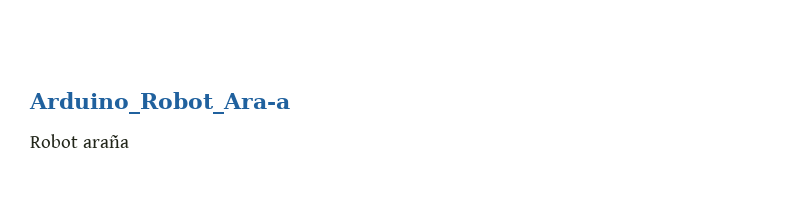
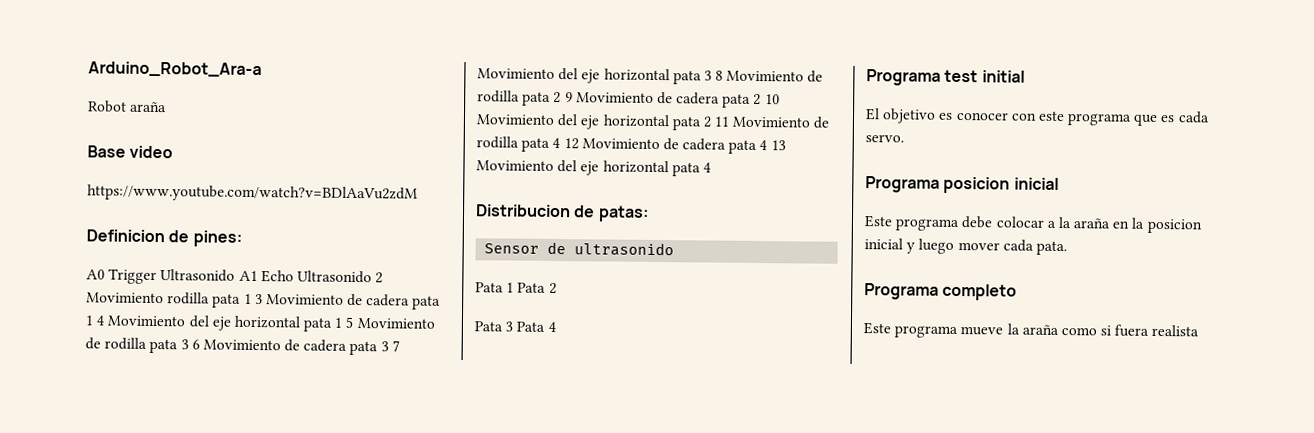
(129, 141) none -> [87,145,174,159] [87,184,418,203] [86,229,242,247] [86,268,384,285] [86,292,442,310] [85,315,435,332] [85,337,400,356] [477,68,824,85] [477,90,780,108] [476,114,831,131] [476,136,786,154] [476,160,711,177] [475,204,649,222] [484,241,675,257] [475,282,557,295] [474,321,556,332] [866,69,1025,86] [865,108,1210,126] [865,134,904,143] [865,176,1059,194] [864,215,1202,234] [864,238,1067,256] [864,283,1018,301] [863,322,1200,339] // Base video // https://www.youtube.com/watch?v=BDlAaVu2zdM // Definicion de pines: // A0 Trigger Ultrasonido A1 Echo Ultrasonido 2 Movimiento rodilla pata 1 3 Movimiento de cadera pata 1 4 Movimiento del eje horizontal pata 1 5 Movimiento de rodilla pata 3 6 Movimiento de cadera pata 3 7 Movimiento del eje horizontal pata 3 8 Movimiento de rodilla pata 2 9 Movimiento de cadera pata 2 10 Movimiento del eje horizontal pata 2 11 Movimiento de rodilla pata 4 12 Movimiento de cadera pata 4 13 Movimiento del eje horizontal pata 4 // Distribucion de patas: // Sensor de ultrasonido // Pata 1 Pata 2 // Pata 3 Pata 4 // Programa test initial // El objetivo es conocer con este programa que es cada servo. // Programa posicion inicial // Este programa debe colocar a la araña en la posicion inicial y luego mover cada pata. // Programa completo // Este programa mueve la araña como si fuera realista

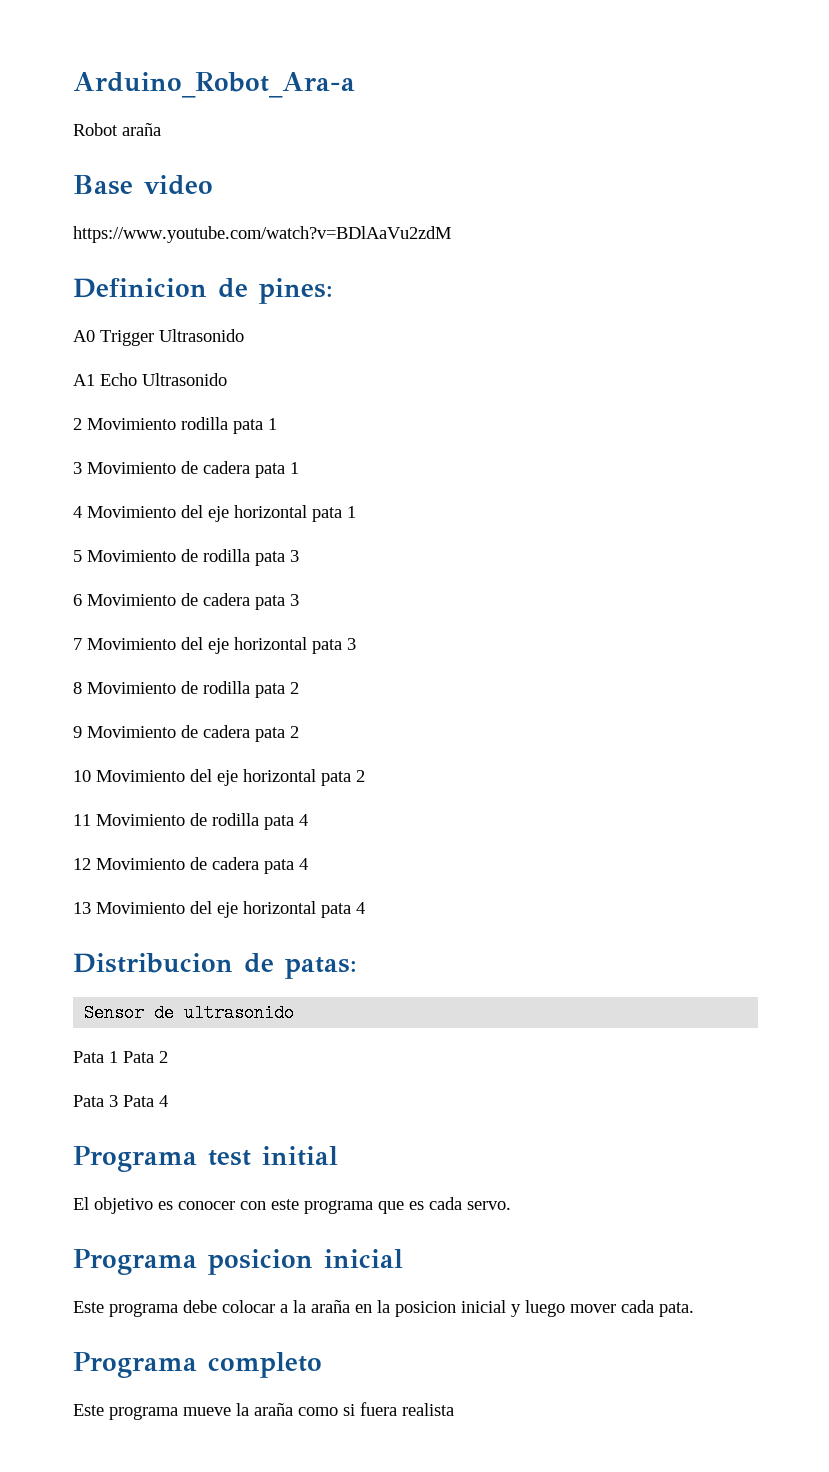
(236, 275) none -> (244, 335) //
(372, 277) none -> (227, 379) //
(252, 298) none -> (277, 424) //
(93, 320) none -> (299, 468) //
(343, 322) none -> (356, 512) //
(189, 344) none -> (299, 556) //
(389, 346) none -> (299, 600) //
(712, 75) none -> (356, 644) //
(562, 97) none -> (299, 688) //
(762, 99) none -> (299, 732) //
(711, 122) none -> (365, 776) //
(561, 143) none -> (308, 820) //
(768, 145) none -> (308, 864) //

